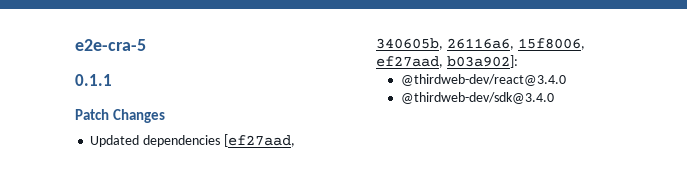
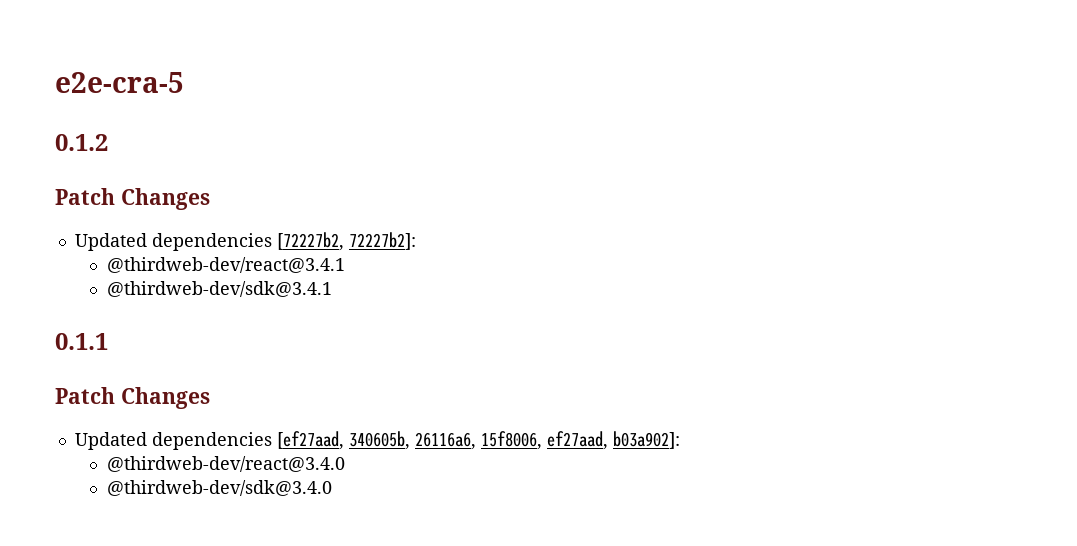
(146, 45) none -> [55,134,108,151] [55,188,210,210] [74,232,416,251] [106,257,345,273] [106,281,332,297] // 0.1.2 // Patch Changes // Updated dependencies [72227b2, 72227b2]: // @thirdweb-dev/react@3.4.1 // @thirdweb-dev/sdk@3.4.1

